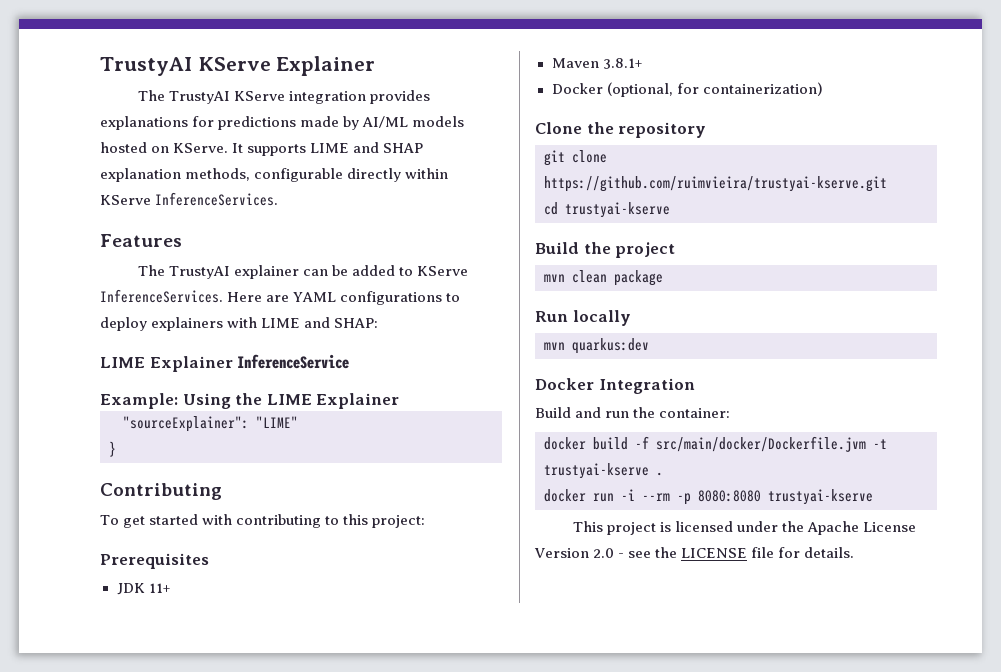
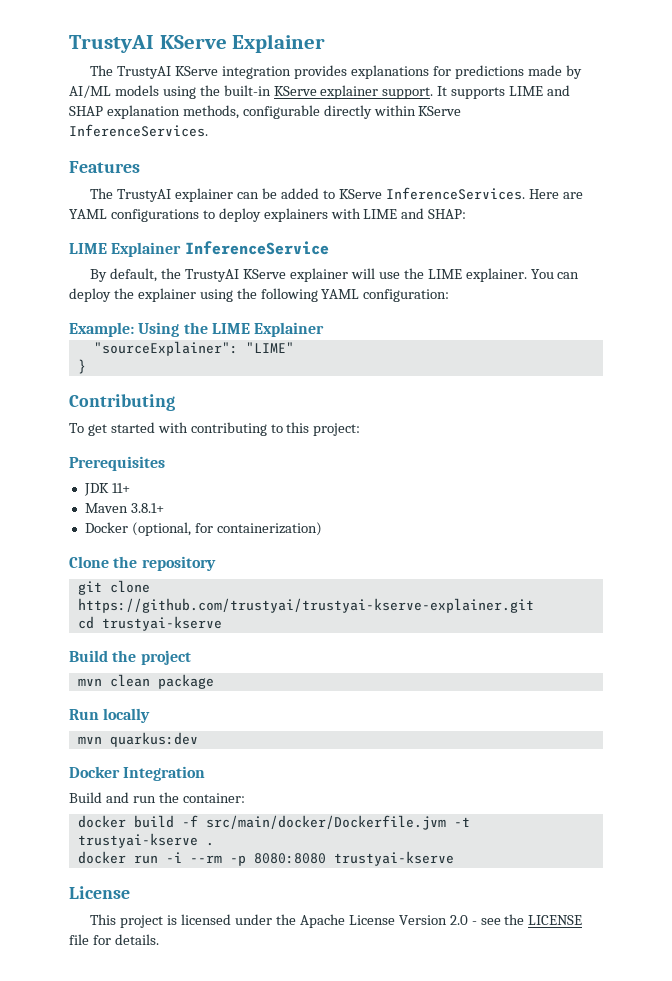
[100,142,229,153] hosted on KServe. -> [162,85,434,99] using the built-in KServe explainer support.
(350, 361) none -> [90,268,580,282] [69,288,450,302] // By default, the TrustyAI KServe explainer will use the LIME explainer. You can deploy the explainer using the following YAML configuration:
[544,176,887,192] https://github.com/ruimvieira/trustyai-kserve.git -> [77,598,534,613] https://github.com/trustyai/trustyai-kserve-explainer.git
(873, 497) none -> [69,886,130,899] // License

